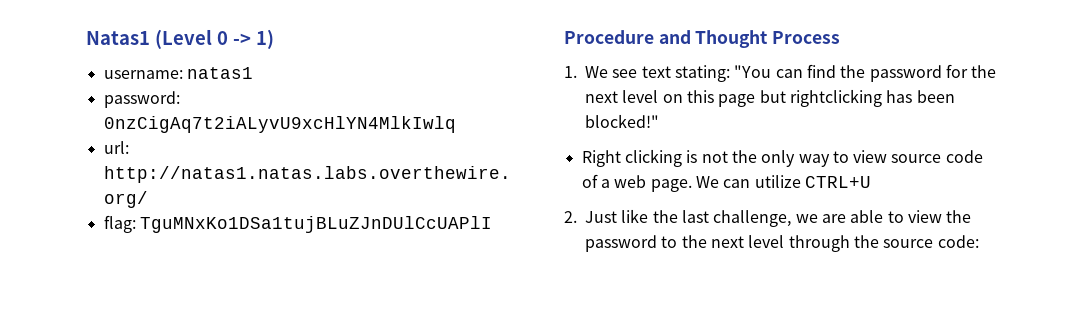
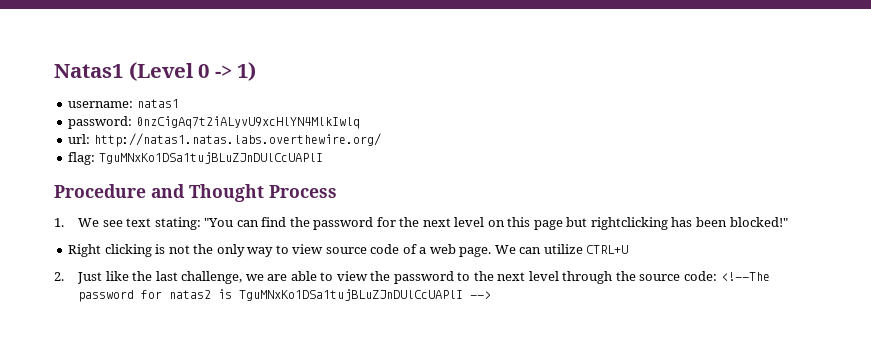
(979, 241) none -> [720,272,770,281] [78,289,492,302] <!--The password for natas2 is TguMNxKo1DSa1tujBLuZJnDUlCcUAPlI -->

